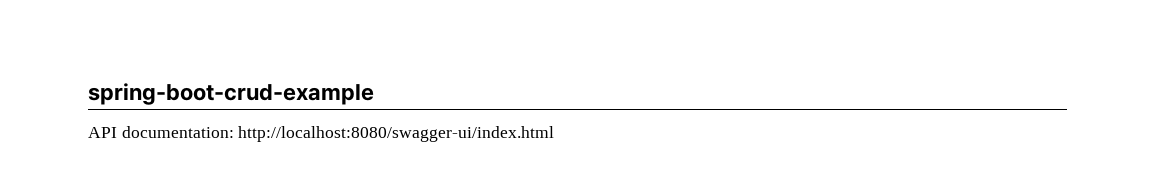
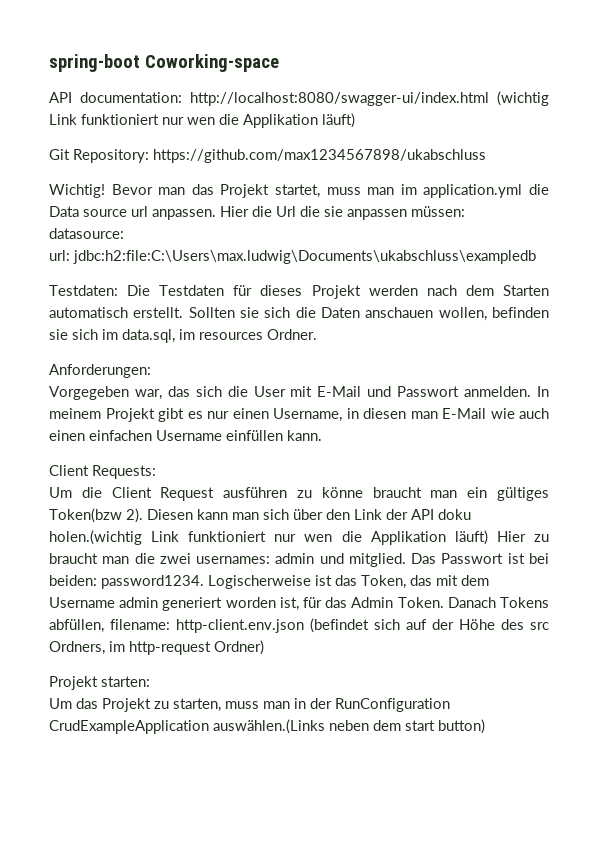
[88,83,374,105] spring-boot-crud-example -> [49,54,279,72] spring-boot Coworking-space
(555, 134) none -> [497,91,549,106] [49,113,355,128] [49,149,486,163] [49,184,550,198] [49,206,465,220] [49,228,124,239] [49,250,536,264] [49,285,549,299] [49,307,549,321] [49,329,317,343] [49,364,151,378] [49,386,550,400] [49,408,549,422] [49,430,322,441] [49,465,156,479] [49,487,549,501] [49,508,471,523] [49,530,549,545] [49,553,549,567] [49,575,489,589] [49,597,549,611] [49,618,549,633] [49,640,264,655] [49,676,150,690] [49,698,450,712] [49,719,485,734] (wichtig Link funktioniert nur wen die Applikation läuft) // Git Repository: https://github.com/max1234567898/ukabschluss // Wichtig! Bevor man das Projekt startet, muss man im application.yml die Data source url anpassen. Hier die Url die sie anpassen müssen: // datasource: // url: jdbc:h2:file:C:\Users\max.ludwig\Documents\ukabschluss\exampledb // Testdaten: Die Testdaten für dieses Projekt werden nach dem Starten automatisch erstellt. Sollten sie sich die Daten anschauen wollen, befinden sie sich im data.sql, im resources Ordner. // Anforderungen: // Vorgegeben war, das sich die User mit E-Mail und Passwort anmelden. In meinem Projekt gibt es nur einen Username, in diesen man E-Mail wie auch einen einfachen Username einfüllen kann. // Client Requests: // Um die Client Request ausführen zu könne braucht man ein gültiges Token(bzw 2). Diesen kann man sich über den Link der API doku holen.(wichtig Link funktioniert nur wen die Applikation läuft) Hier zu braucht man die zwei usernames: admin und mitglied. Das Passwort ist bei beiden: password1234. Logischerweise ist das Token, das mit dem Username admin generiert worden ist, für das Admin Token. Danach Tokens abfüllen, filename: http-client.env.json (befindet sich auf der Höhe des src Ordners, im http-request Ordner) // Projekt starten: // Um das Projekt zu starten, muss man in der RunConfiguration CrudExampleApplication auswählen.(Links neben dem start button)

